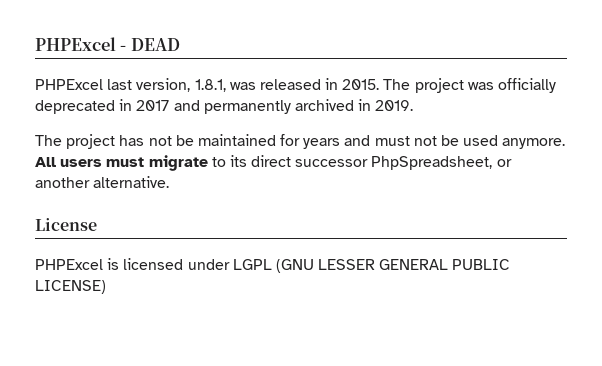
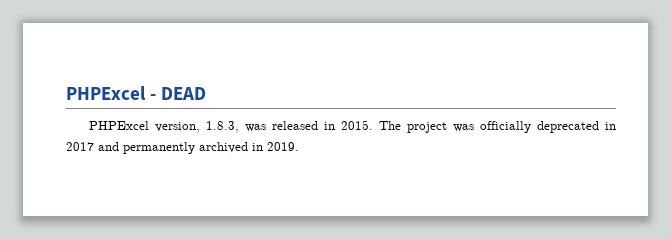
[107,78,226,92] last version, 1.8.1, -> [155,121,240,133] version, 1.8.3,
[35,134,566,149] [35,155,512,171] [35,176,170,188] [35,218,97,231] [35,258,511,273] [35,280,106,294] // The project has not be maintained for years and must not be used anymore. All users must migrate to its direct successor PhpSpreadsheet, or another alternative. // License // PHPExcel is licensed under LGPL (GNU LESSER GENERAL PUBLIC LICENSE) -> (299, 146) none

